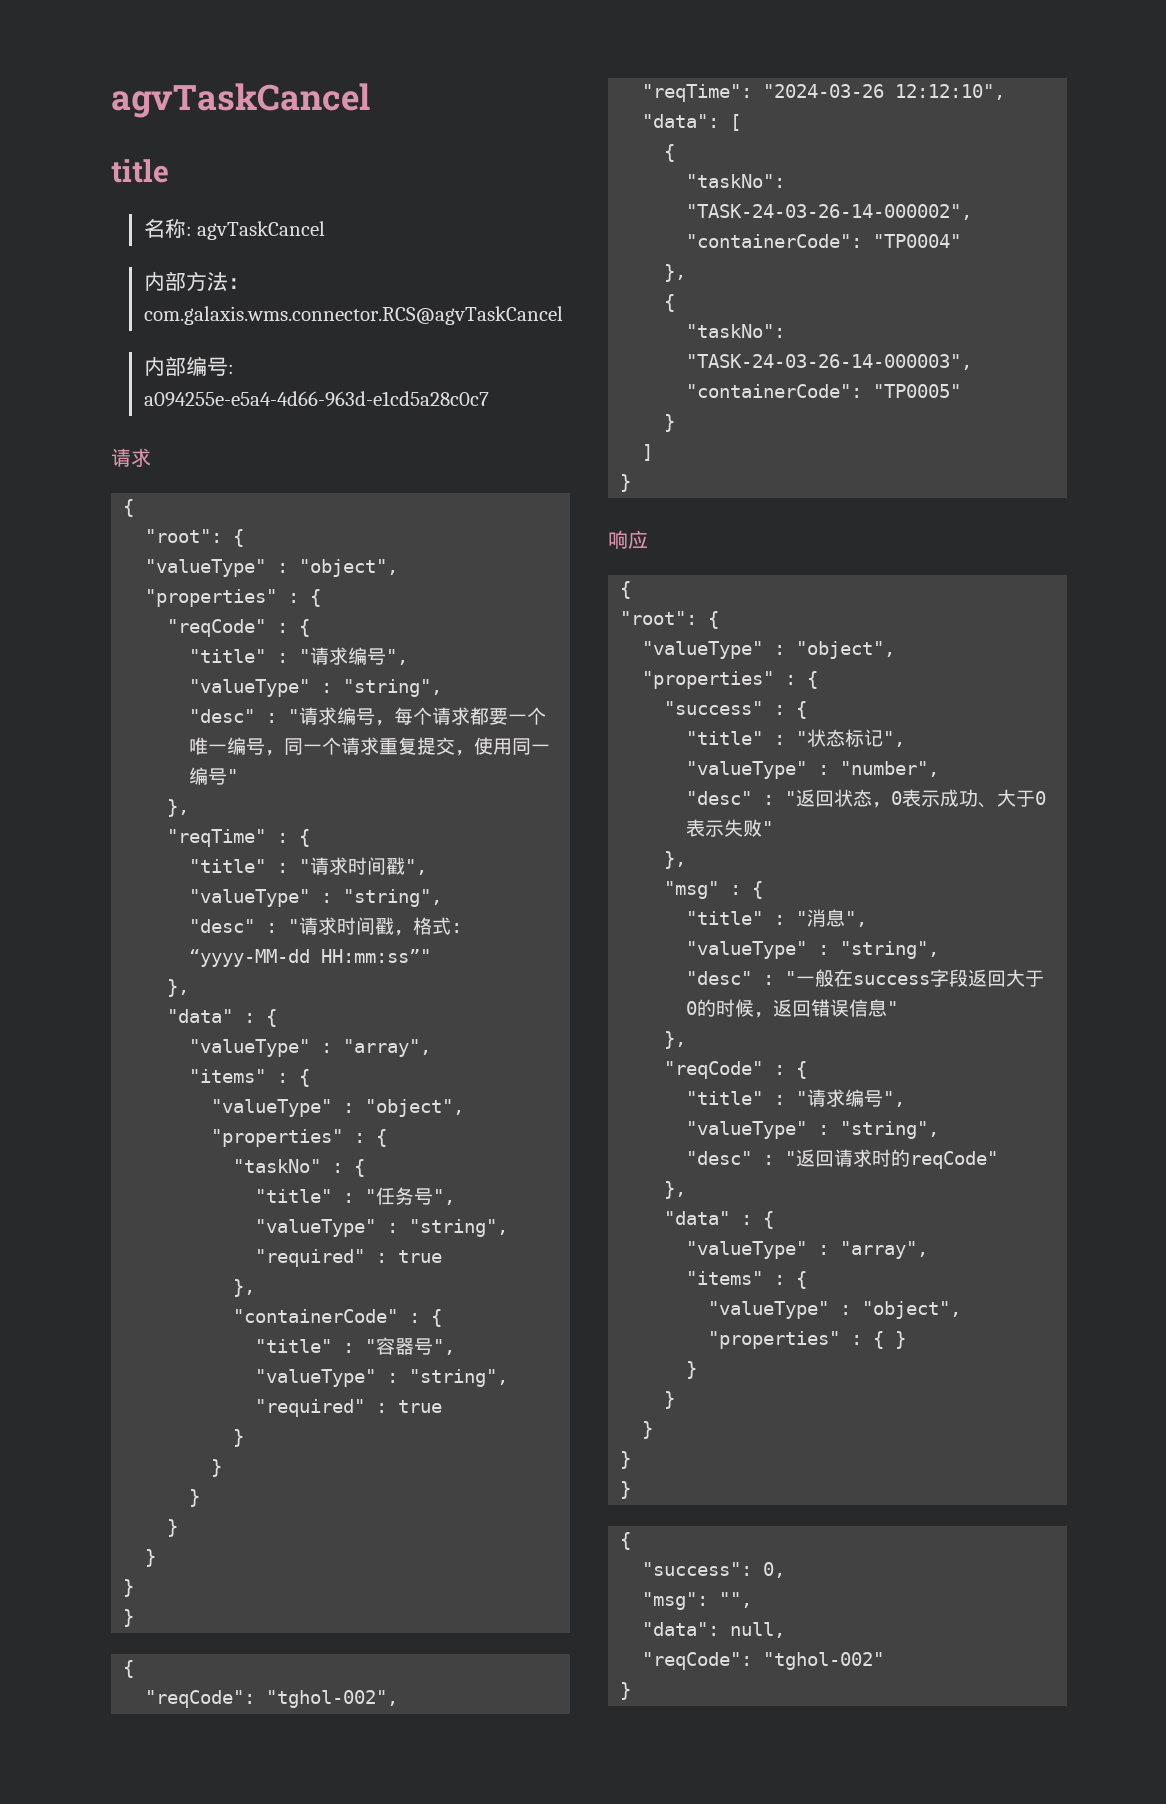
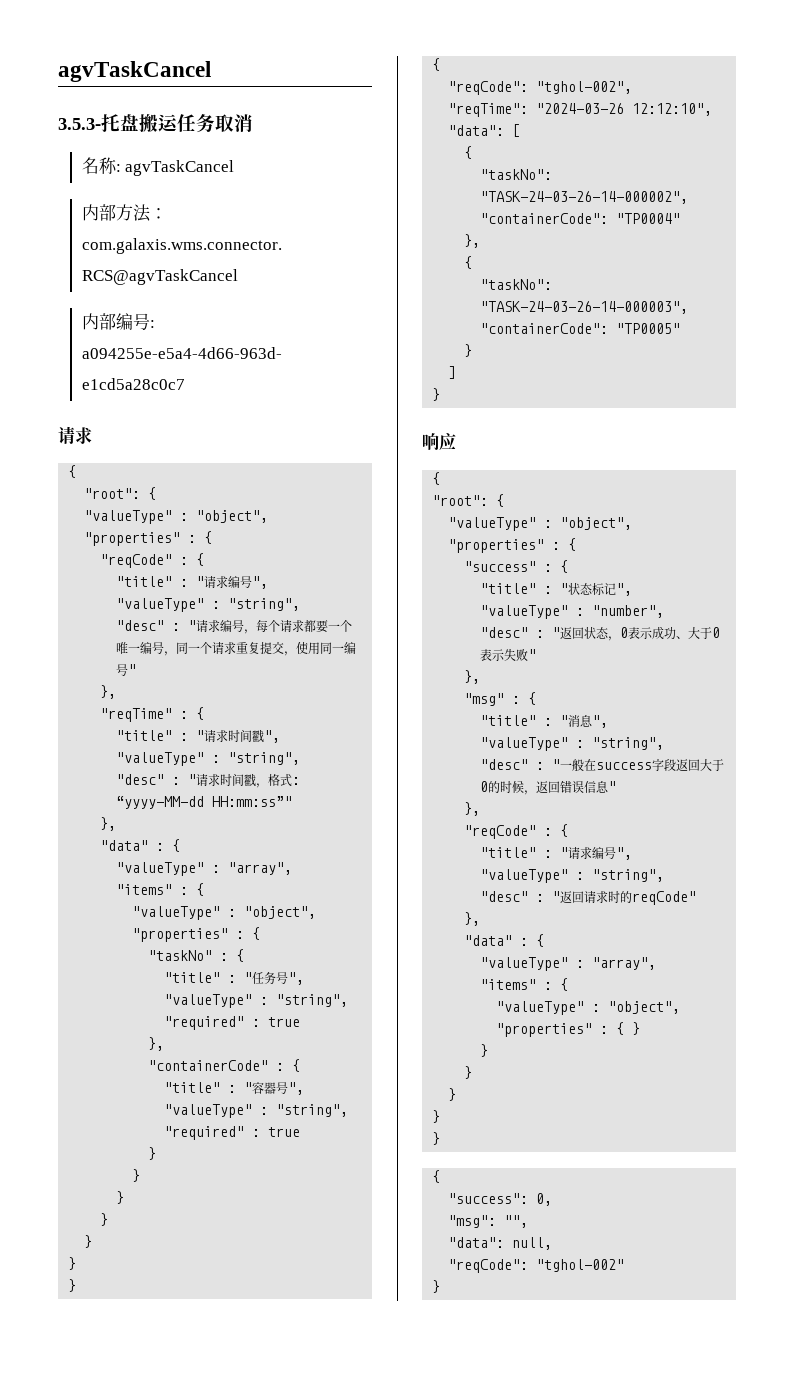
[111,83,370,118] [111,159,169,183] agvTaskCancel // title -> [58,61,211,82] [58,114,253,133] agvTaskCancel // 3.5.3-托盘搬运任务取消

